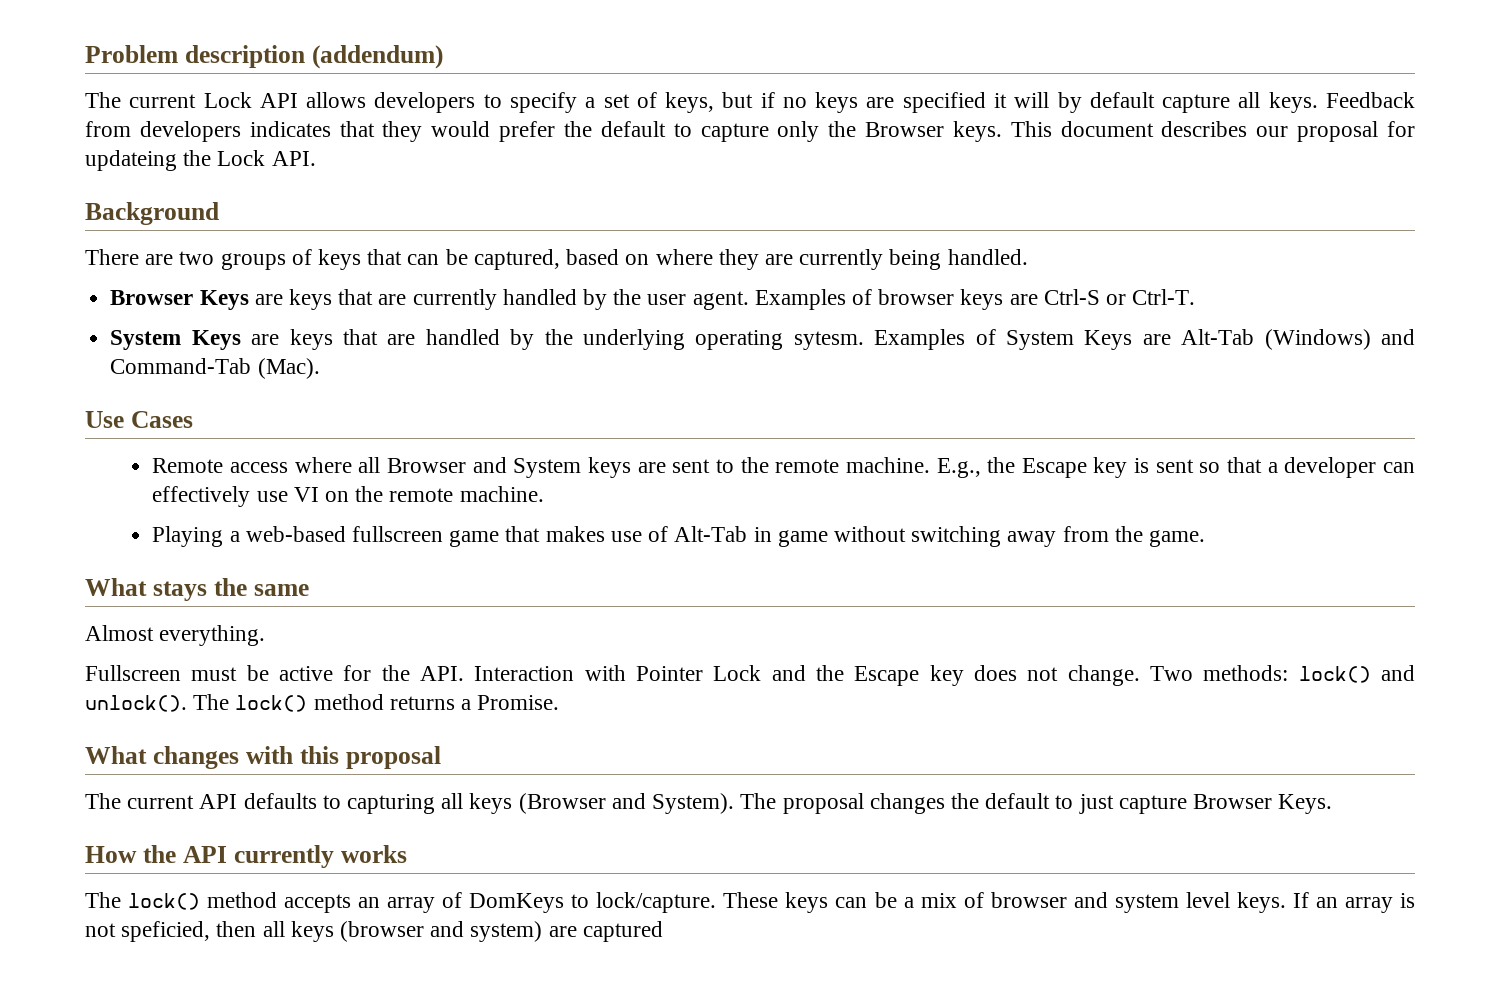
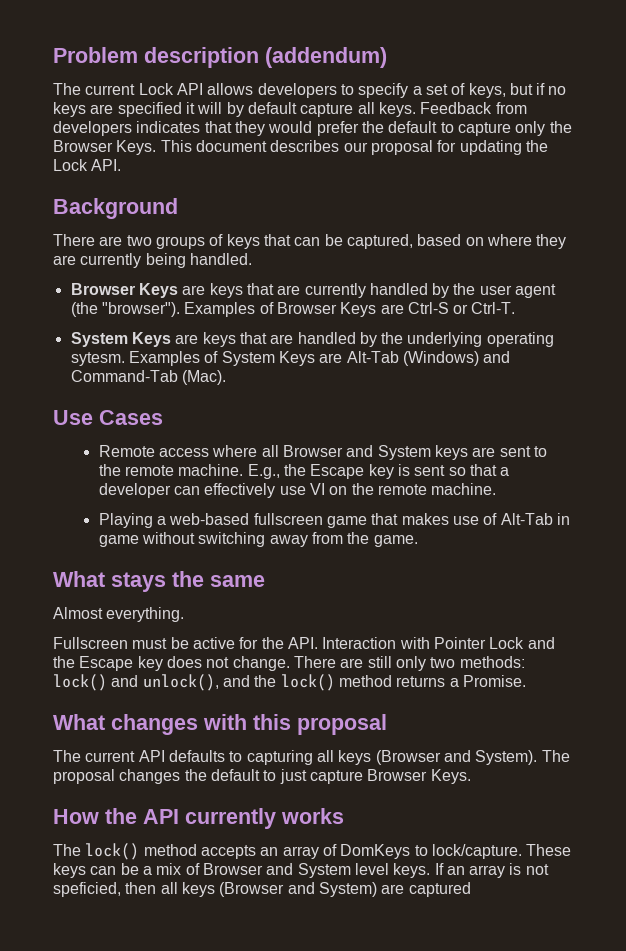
[952,121,1002,142] keys. -> [116,140,157,155] Keys.
[85,150,177,171] updateing -> [459,140,522,155] updating
[692,289,1004,310] agent. Examples of browser keys -> [515,284,557,298] [70,302,377,317] agent (the "browser"). Examples of Browser Keys
[1150,665,1415,683] [85,694,230,712] Two methods: lock() and unlock(). The -> [293,656,525,671] [53,674,277,691] There are still only two methods: lock() and unlock(), and the
[990,892,1179,913] browser and system -> [202,863,351,878] Browser and System
[340,921,543,942] (browser and system) -> [219,882,377,897] (Browser and System)

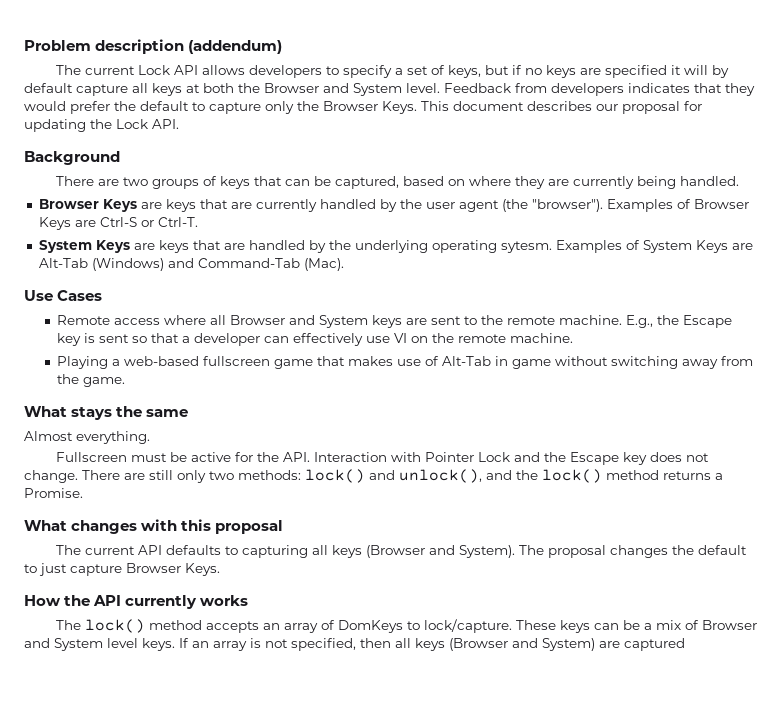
[378,102,416,117] keys. -> [152,83,440,96] keys at both the Browser and System level.
[53,882,121,897] speficied, -> [291,638,356,651] specified,

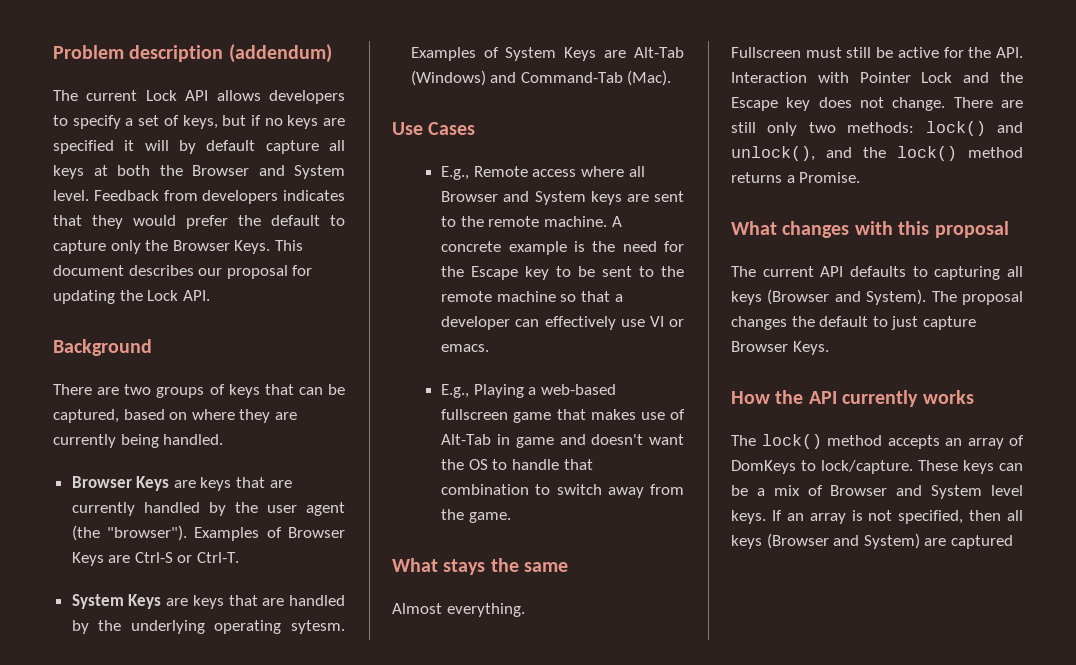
(103, 295) none -> [441,166,470,180] E.g.,
[626,315,733,328] [57,333,130,346] E.g., the Escape key is sent -> [611,216,622,227] [441,241,684,255] [441,266,684,280] [441,291,556,302] A concrete example is the need for the Escape key to be sent to the remote machine
[411,333,574,343] on the remote machine. // -> [669,319,684,327] [441,344,490,352] [441,384,470,398] or emacs. // E.g.,
[555,356,679,369] without switching -> [559,434,684,445] [441,459,593,470] [441,484,602,495] and doesn't want the OS to handle that combination to switch
(167, 457) none -> [846,47,872,58] still

